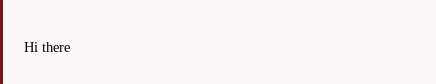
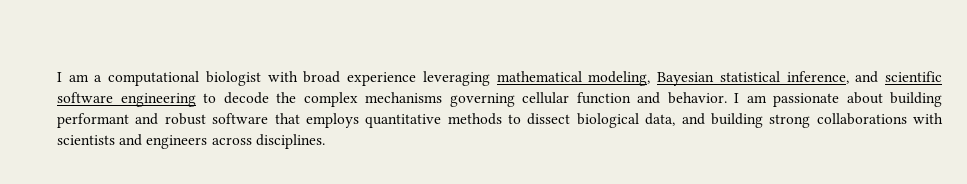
[24,42,70,52] Hi there -> [57,71,943,86] [57,92,942,107] [57,113,943,128] [57,134,325,149] I am a computational biologist with broad experience leveraging mathematical modeling, Bayesian statistical inference, and scientific software engineering to decode the complex mechanisms governing cellular function and behavior. I am passionate about building performant and robust software that employs quantitative methods to dissect biological data, and building strong collaborations with scientists and engineers across disciplines.

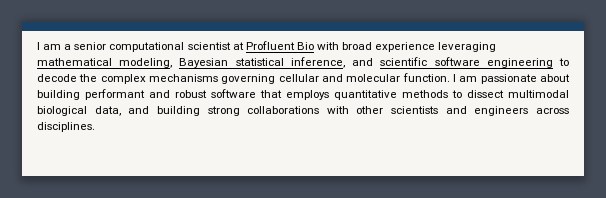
[108,71,261,86] computational biologist -> [74,41,314,52] senior computational scientist at Profluent Bio
[576,92,727,104] function and behavior. -> [322,73,450,82] and molecular function.
(571, 119) none -> [508,90,569,98] multimodal
(943, 118) none -> [356,106,384,114] other

